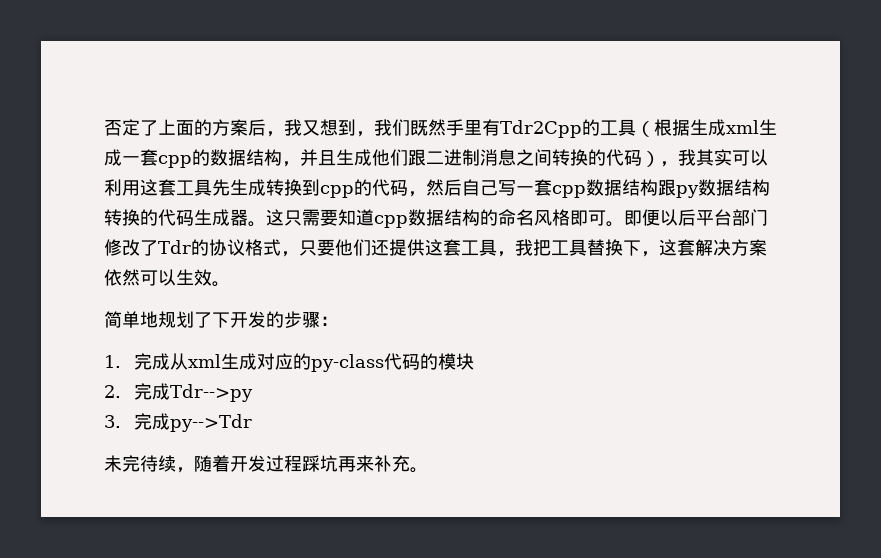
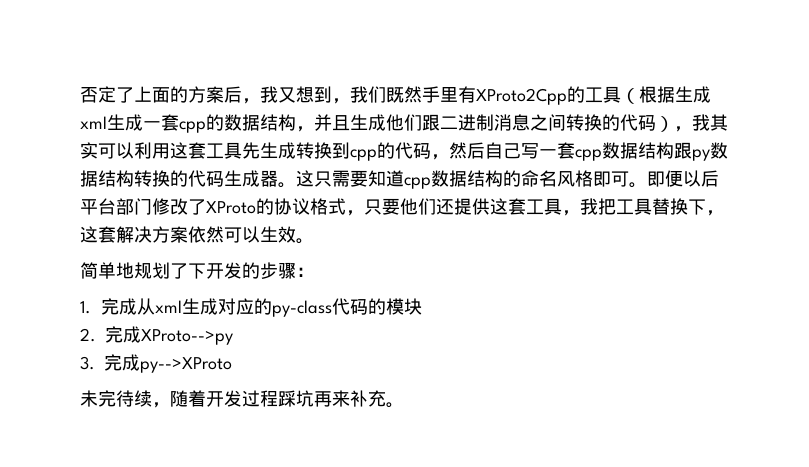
[500,120,582,138] Tdr2Cpp -> [476,88,567,105] XProto2Cpp
[158,240,191,254] Tdr -> [206,201,256,214] XProto
[169,384,253,402] Tdr-->py -> [141,329,233,345] XProto-->py
[169,414,252,432] py-->Tdr -> [140,357,232,373] py-->XProto

